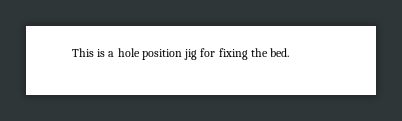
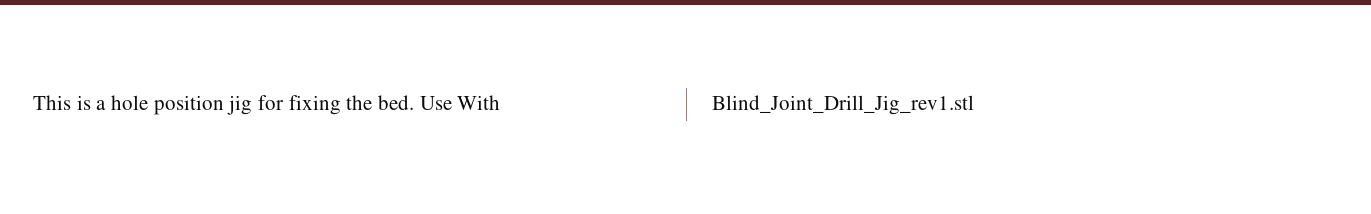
(290, 52) none -> [419,95,974,115] Use With Blind_Joint_Drill_Jig_rev1.stl

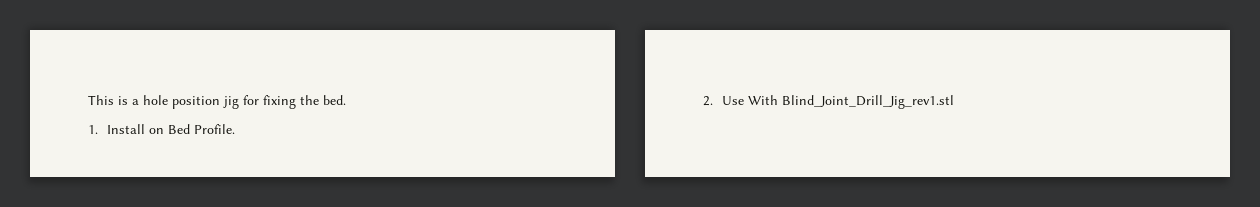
(415, 102) none -> [88,124,236,134] [703,96,713,106] // 1. Install on Bed Profile. // 2.

